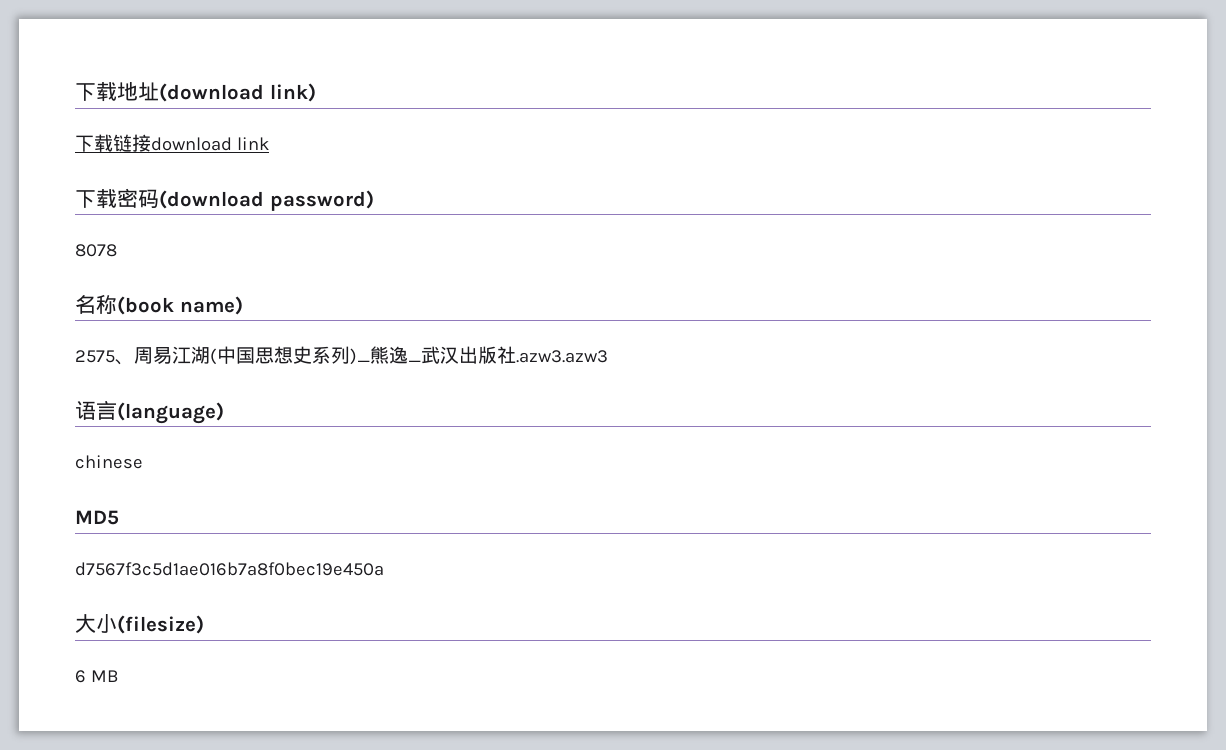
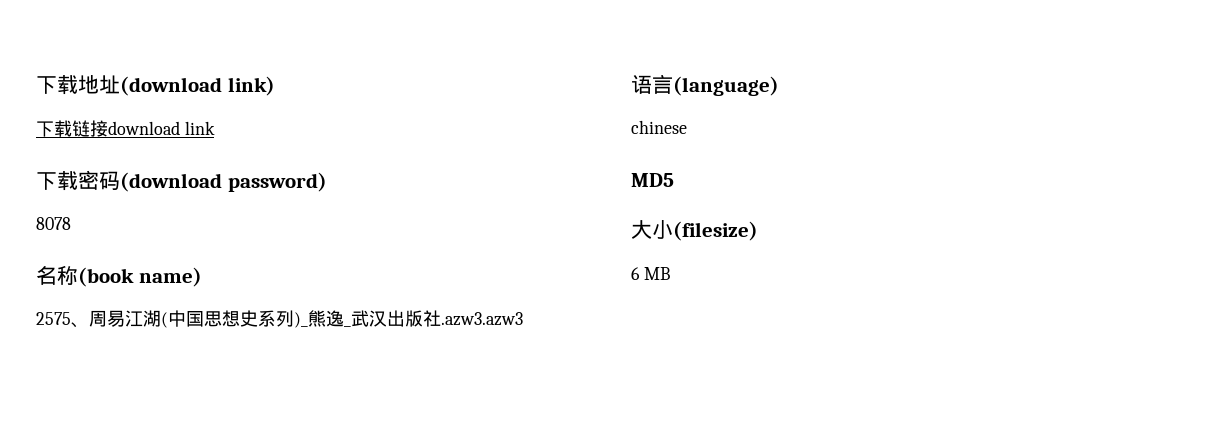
[75,562,384,576] // d7567f3c5d1ae016b7a8f0bec19e450a -> (674, 180) none

